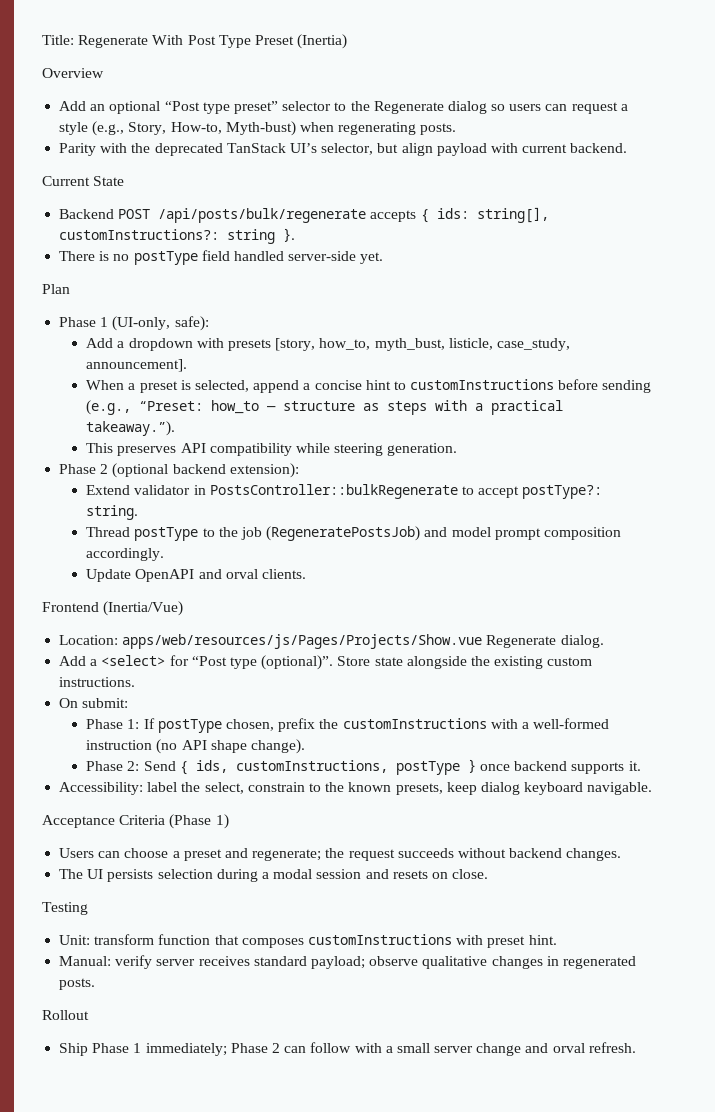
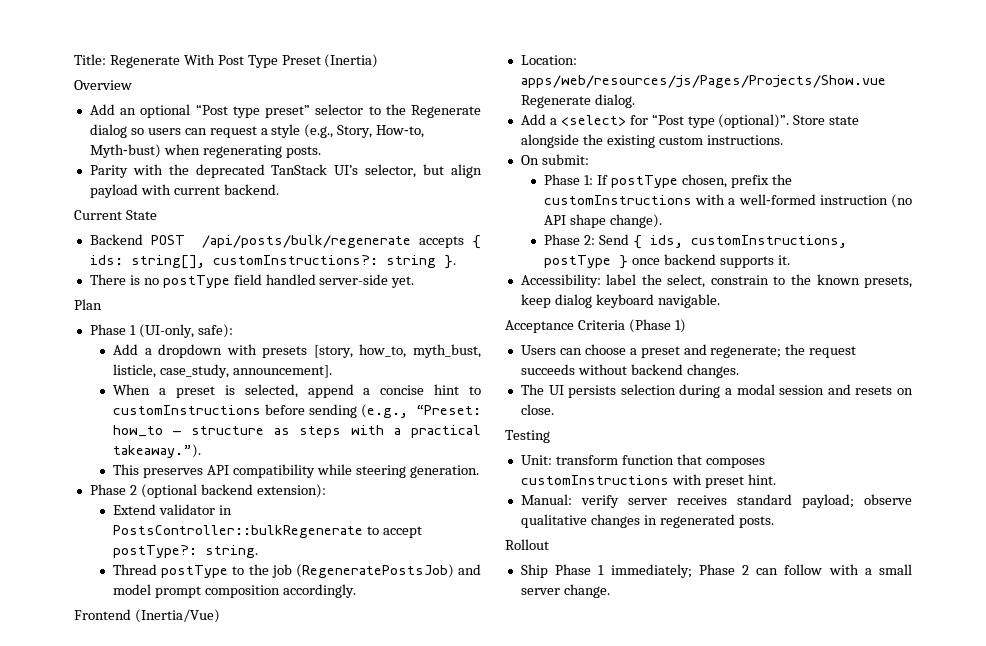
[86,569,307,582] // Update OpenAPI and orval clients. -> (356, 591) none
[476,1042,636,1056] change and orval refresh. -> [563,584,610,598] change.

